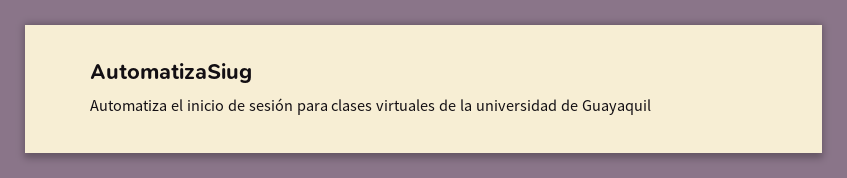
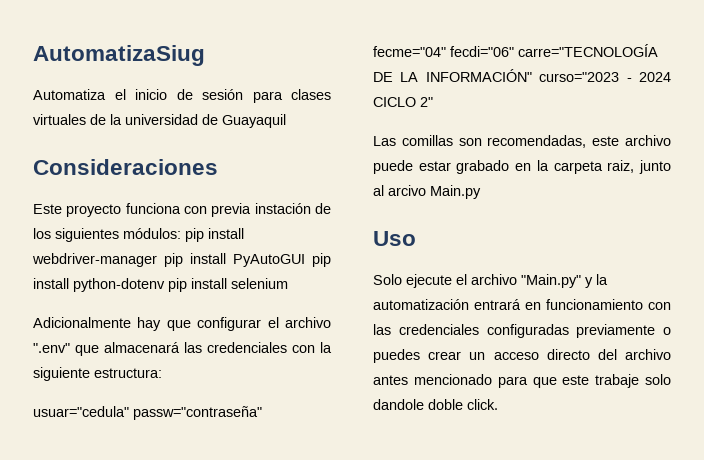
(651, 107) none -> [33,159,218,175] [33,203,332,217] [33,228,244,242] [32,253,331,267] [33,278,288,292] [33,317,331,331] [33,342,332,356] [33,367,162,381] [33,406,262,420] [373,44,658,57] [373,69,671,82] [373,97,433,107] [373,135,671,148] [373,160,671,174] [373,185,481,199] [373,231,416,246] [373,274,608,288] [373,299,671,310] [373,324,671,338] [373,349,671,363] [373,374,671,388] [373,399,498,410] // Consideraciones // Este proyecto funciona con previa instación de los siguientes módulos: pip install webdriver-manager pip install PyAutoGUI pip install python-dotenv pip install selenium // Adicionalmente hay que configurar el archivo ".env" que almacenará las credenciales con la siguiente estructura: // usuar="cedula" passw="contraseña" fecme="04" fecdi="06" carre="TECNOLOGÍA DE LA INFORMACIÓN" curso="2023 - 2024 CICLO 2" // Las comillas son recomendadas, este archivo puede estar grabado en la carpeta raiz, junto al arcivo Main.py // Uso // Solo ejecute el archivo "Main.py" y la automatización entrará en funcionamiento con las credenciales configuradas previamente o puedes crear un acceso directo del archivo antes mencionado para que este trabaje solo dandole doble click.

